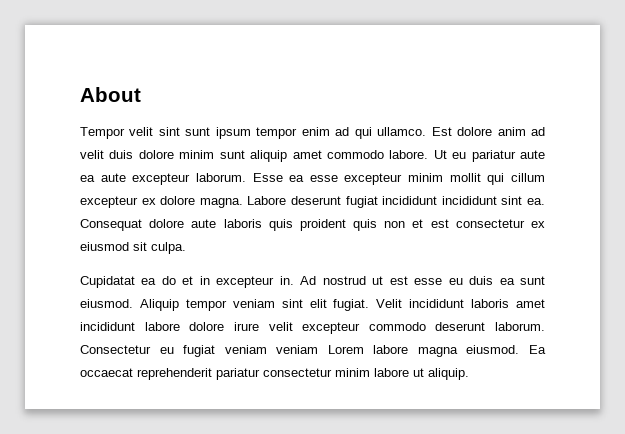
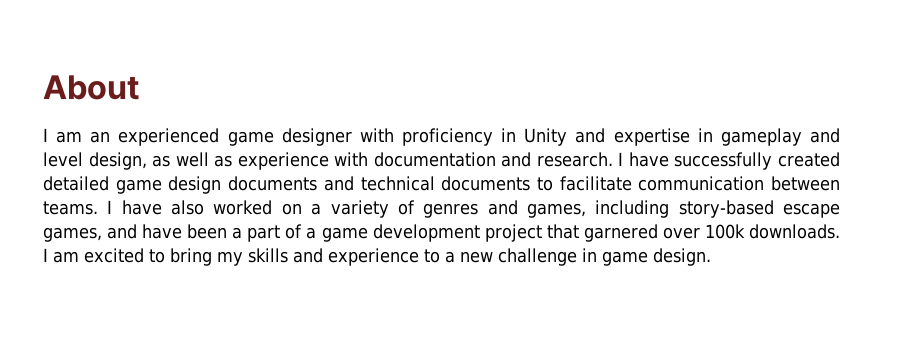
[80,127,545,139] [80,150,545,162] [80,173,545,185] [80,196,546,208] [80,219,545,231] [80,242,186,254] [80,276,545,288] [80,299,545,311] [80,322,545,334] [80,345,546,357] [80,368,469,380] Tempor velit sint sunt ipsum tempor enim ad qui ullamco. Est dolore anim ad velit duis dolore minim sunt aliquip amet commodo labore. Ut eu pariatur aute ea aute excepteur laborum. Esse ea esse excepteur minim mollit qui cillum excepteur ex dolore magna. Labore deserunt fugiat incididunt incididunt sint ea. Consequat dolore aute laboris quis proident quis non et est consectetur ex eiusmod sit culpa. // Cupidatat ea do et in excepteur in. Ad nostrud ut est esse eu duis ea sunt eiusmod. Aliquip tempor veniam sint elit fugiat. Velit incididunt laboris amet incididunt labore dolore irure velit excepteur commodo deserunt laborum. Consectetur eu fugiat veniam veniam Lorem labore magna eiusmod. Ea occaecat reprehenderit pariatur consectetur minim labore ut aliquip. -> [43,128,840,146] [43,152,841,170] [43,176,841,194] [43,200,840,218] [43,224,841,242] [43,248,711,266] I am an experienced game designer with proficiency in Unity and expertise in gameplay and level design, as well as experience with documentation and research. I have successfully created detailed game design documents and technical documents to facilitate communication between teams. I have also worked on a variety of genres and games, including story-based escape games, and have been a part of a game development project that garnered over 100k downloads. I am excited to bring my skills and experience to a new challenge in game design.

